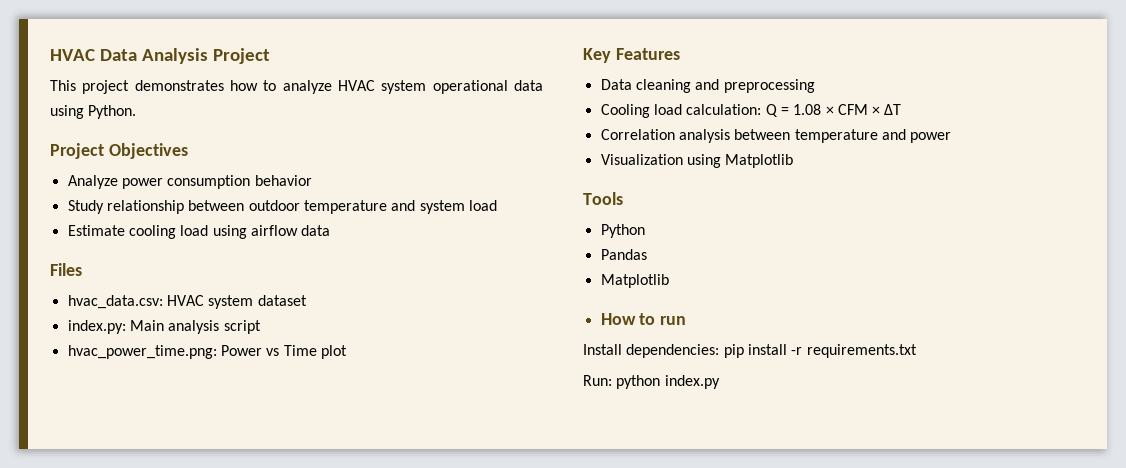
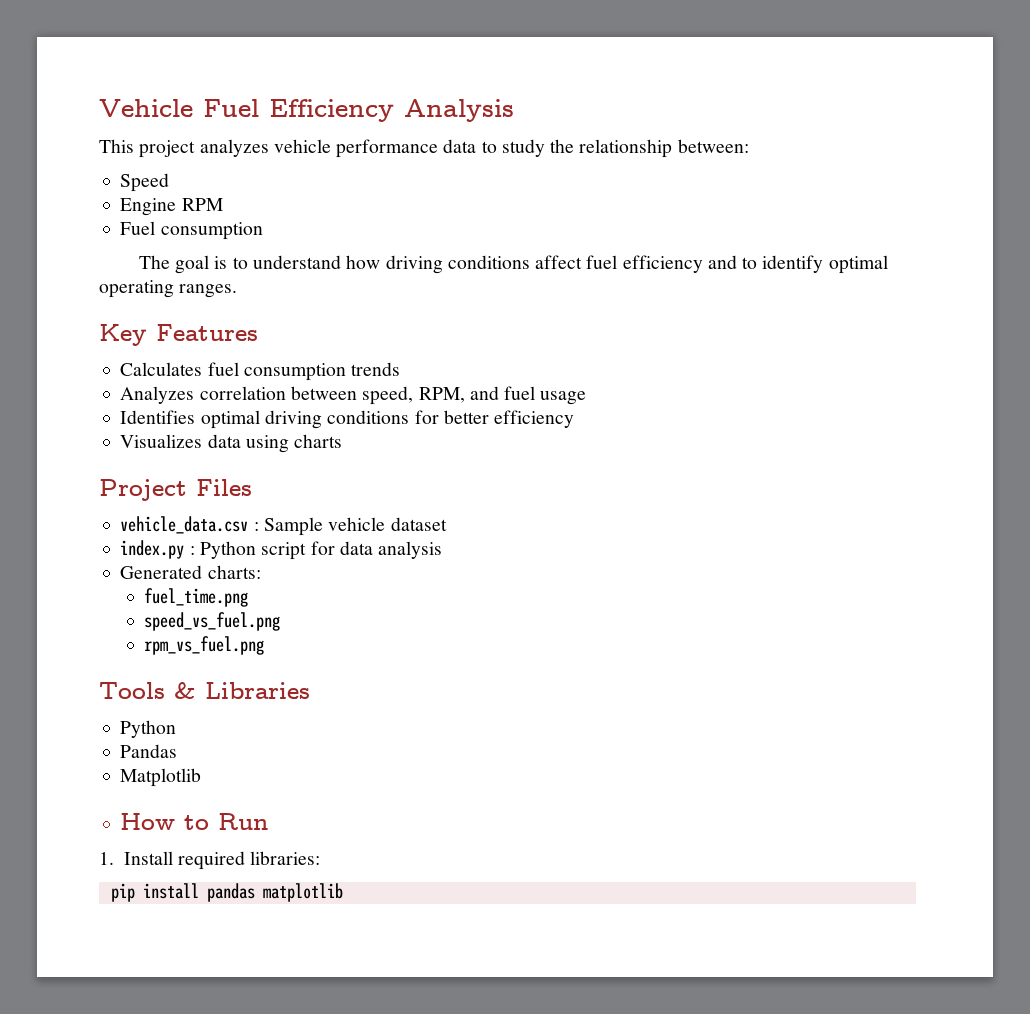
[50,49,137,61] HVAC Data -> [99,99,394,122] Vehicle Fuel Efficiency
[212,48,270,64] Project -> (514, 110) none
[134,80,543,94] [50,105,137,119] [50,143,188,159] [67,175,312,189] [67,200,497,214] [67,225,331,239] [50,263,82,276] [67,295,307,309] [67,320,261,334] [67,345,347,359] [583,48,680,63] [600,79,815,93] [600,104,902,118] [600,129,952,143] [600,154,794,168] demonstrates how to analyze HVAC system operational data using Python. // Project Objectives // Analyze power consumption behavior // Study relationship between outdoor temperature and system load // Estimate cooling load using airflow data // Files // hvac_data.csv: HVAC system dataset // index.py: Main analysis script // hvac_power_time.png: Power vs Time plot // Key Features // Data cleaning and preprocessing // Cooling load calculation: Q = 1.08 × CFM × ΔT // Correlation analysis between temperature and power // Visualization using Matplotlib -> [199,139,749,158] [120,173,170,192] [120,198,223,216] [120,221,263,240] [138,255,888,274] [99,280,238,298] [99,324,258,346] [120,362,401,381] [120,386,587,405] [120,410,575,429] [120,434,343,453] [99,479,252,501] [120,516,447,536] [120,540,443,560] [120,565,261,579] [144,588,249,607] [144,612,281,631] [144,636,265,655] analyzes vehicle performance data to study the relationship between: // Speed // Engine RPM // Fuel consumption // The goal is to understand how driving conditions affect fuel efficiency and to identify optimal operating ranges. // Key Features // Calculates fuel consumption trends // Analyzes correlation between speed, RPM, and fuel usage // Identifies optimal driving conditions for better efficiency // Visualizes data using charts // Project Files // vehicle_data.csv : Sample vehicle dataset // index.py : Python script for data analysis // Generated charts: // fuel_time.png // speed_vs_fuel.png // rpm_vs_fuel.png
(623, 198) none -> [174,682,310,699] & Libraries
[660,316,687,325] [583,344,917,358] [583,375,720,389] run // Install dependencies: pip install -r requirements.txt // Run: python index.py -> [218,813,269,830] [99,851,321,870] [110,883,343,902] Run // 1. Install required libraries: // pip install pandas matplotlib

